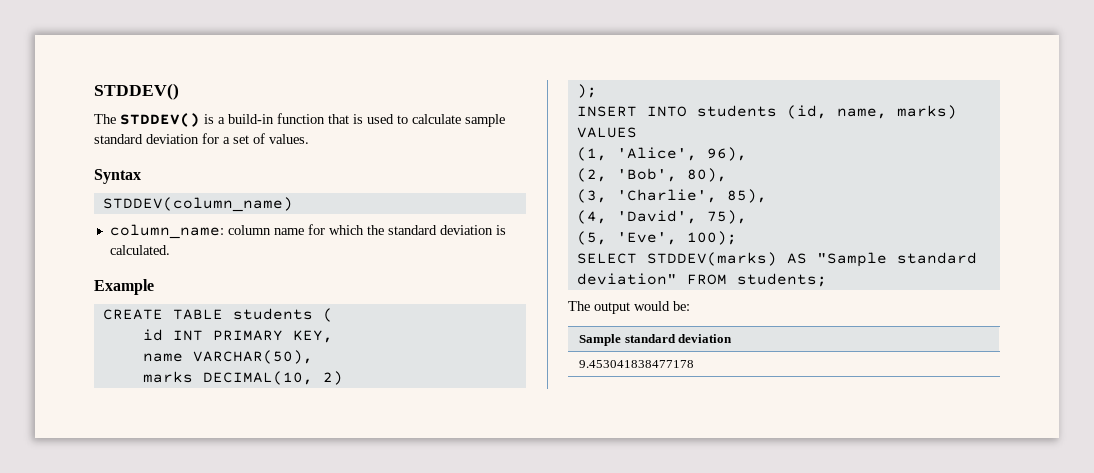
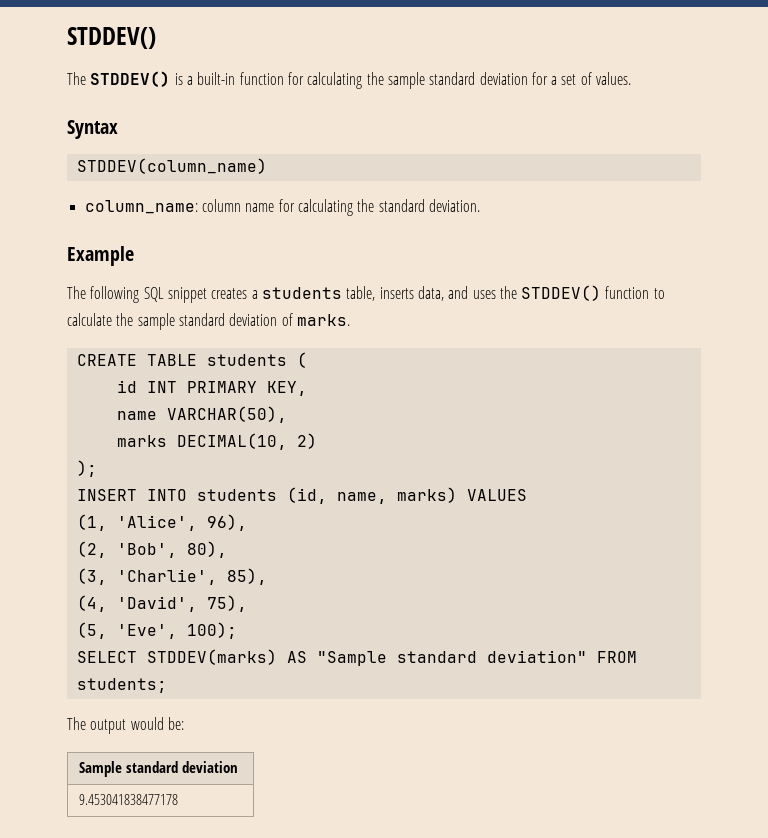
[228,113,461,124] build-in function that is used to calculate -> [197,72,384,89] built-in function for calculating the
[328,225,364,235] which -> [297,199,353,216] calculating
[439,225,506,235] [109,245,170,255] [94,279,154,295] deviation is calculated. // Example -> [428,199,480,212] [67,246,134,266] [67,285,665,303] [67,313,350,330] deviation. // Example // The following SQL snippet creates a students table, inserts data, and uses the STDDEV() function to calculate the sample standard deviation of marks.

